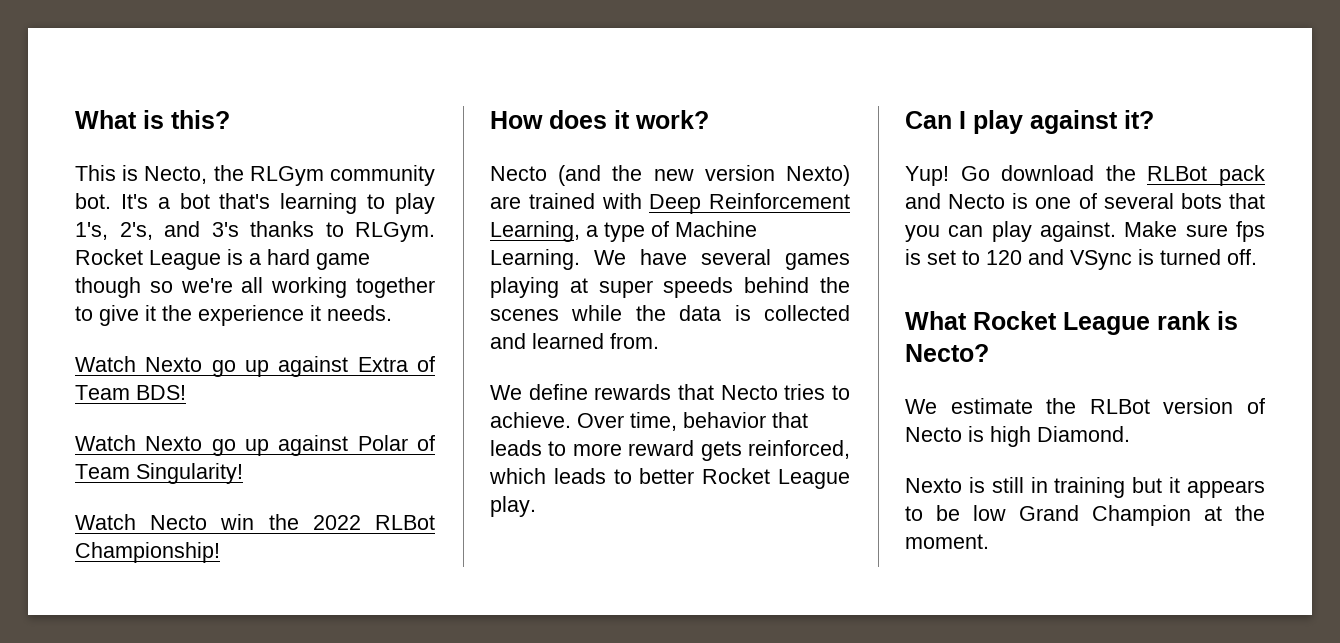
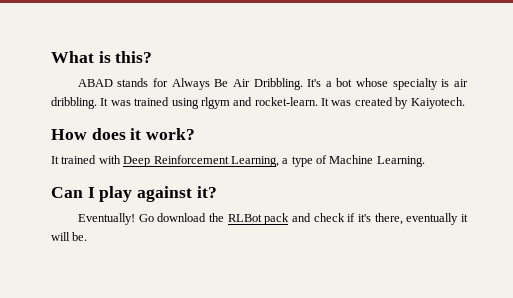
[75,165,435,186] [75,193,435,214] [75,221,435,242] [75,249,370,270] [75,277,436,298] [75,305,392,326] [75,356,435,377] [75,385,186,400] [75,435,435,456] [75,463,243,484] [75,514,435,530] [75,542,220,563] [490,110,709,129] [490,165,850,186] [490,196,521,209] This is Necto, the RLGym community bot. It's a bot that's learning to play 1's, 2's, and 3's thanks to RLGym. Rocket League is a hard game though so we're all working together to give it the experience it needs. // Watch Nexto go up against Extra of Team BDS! // Watch Nexto go up against Polar of Team Singularity! // Watch Necto win the 2022 RLBot Championship! // How does it work? // Necto (and the new version Nexto) are -> [77,78,468,90] [51,97,465,109] [51,128,196,140] [51,156,59,164] ABAD stands for Always Be Air Dribbling. It's a bot whose specialty is air dribbling. It was trained using rlgym and rocket-learn. It was created by Kaiyotech. // How does it work? // It
[594,249,850,270] [490,277,850,298] [490,305,850,321] [490,333,659,349] [490,384,850,400] [490,412,808,431] [490,440,850,461] [489,468,850,489] [490,496,536,517] We have several games playing at super speeds behind the scenes while the data is collected and learned from. // We define rewards that Necto tries to achieve. Over time, behavior that leads to more reward gets reinforced, which leads to better Rocket League play. -> (425, 161) none
[905,166,949,186] Yup! -> [77,213,135,225] Eventually!
[948,193,1265,209] [905,221,1265,242] [905,249,1257,270] [905,311,1238,335] [905,344,989,362] [905,398,1265,414] [905,426,1130,447] [905,477,1265,498] [905,505,1265,526] [905,534,989,549] Necto is one of several bots that you can play against. Make sure fps is set to 120 and VSync is turned off. // What Rocket League rank is Necto? // We estimate the RLBot version of Necto is high Diamond. // Nexto is still in training but it appears to be low Grand Champion at the moment. -> [313,213,469,225] [51,232,88,241] check if it's there, eventually it will be.

